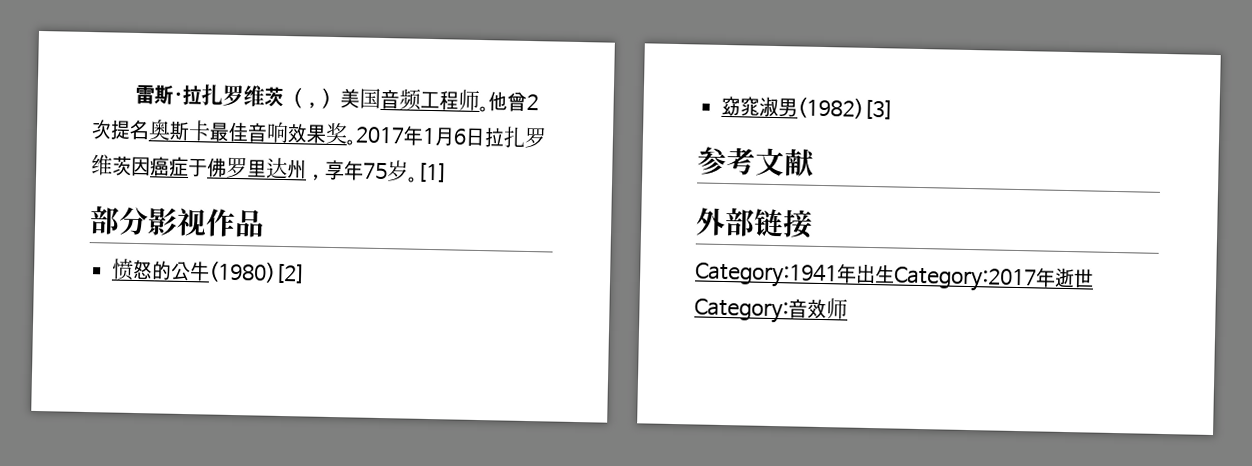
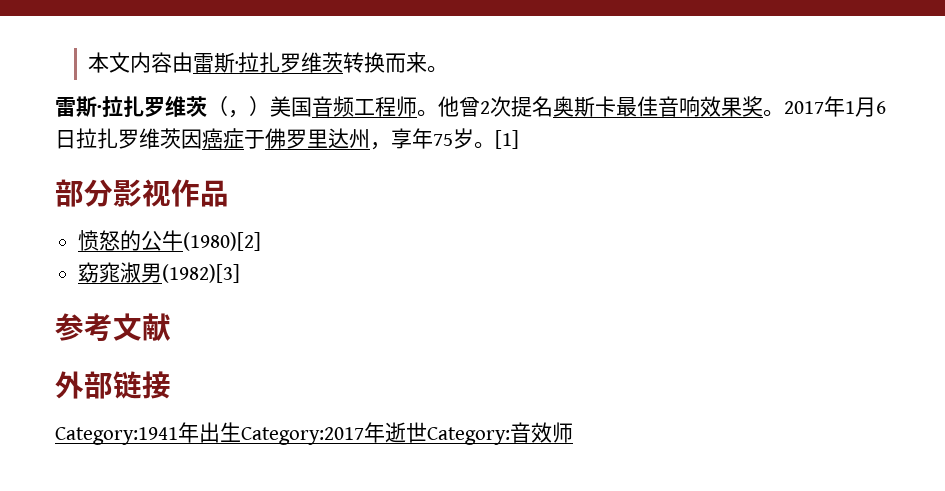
(134, 94) none -> [88,52,449,73] 本文内容由雷斯·拉扎罗维茨转换而来。 //

